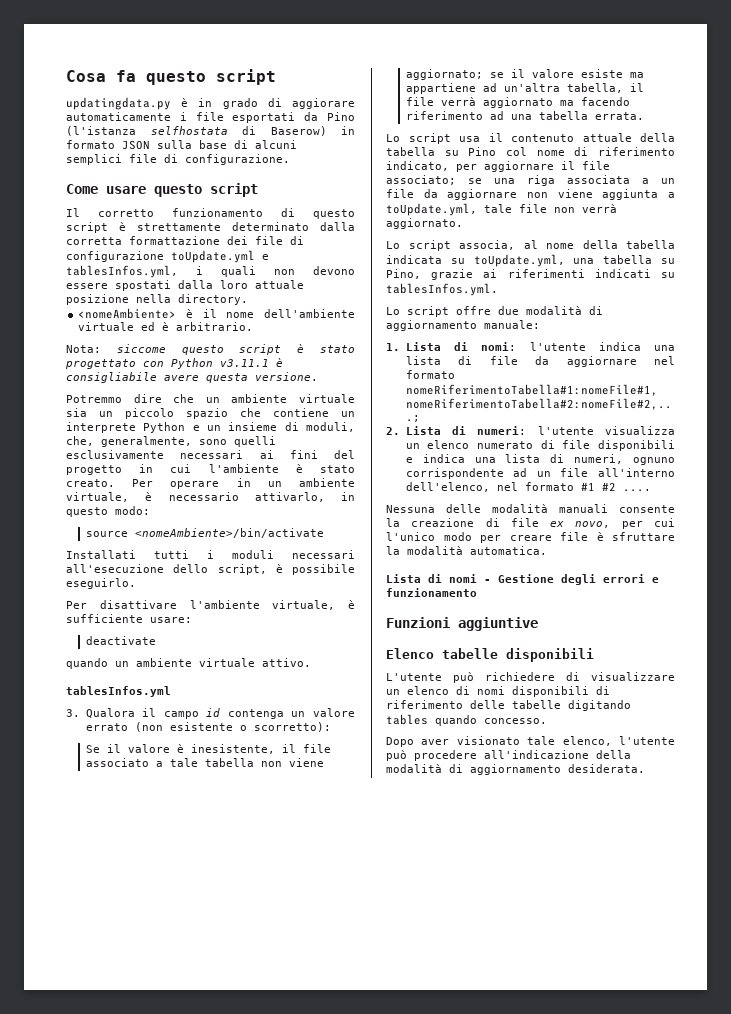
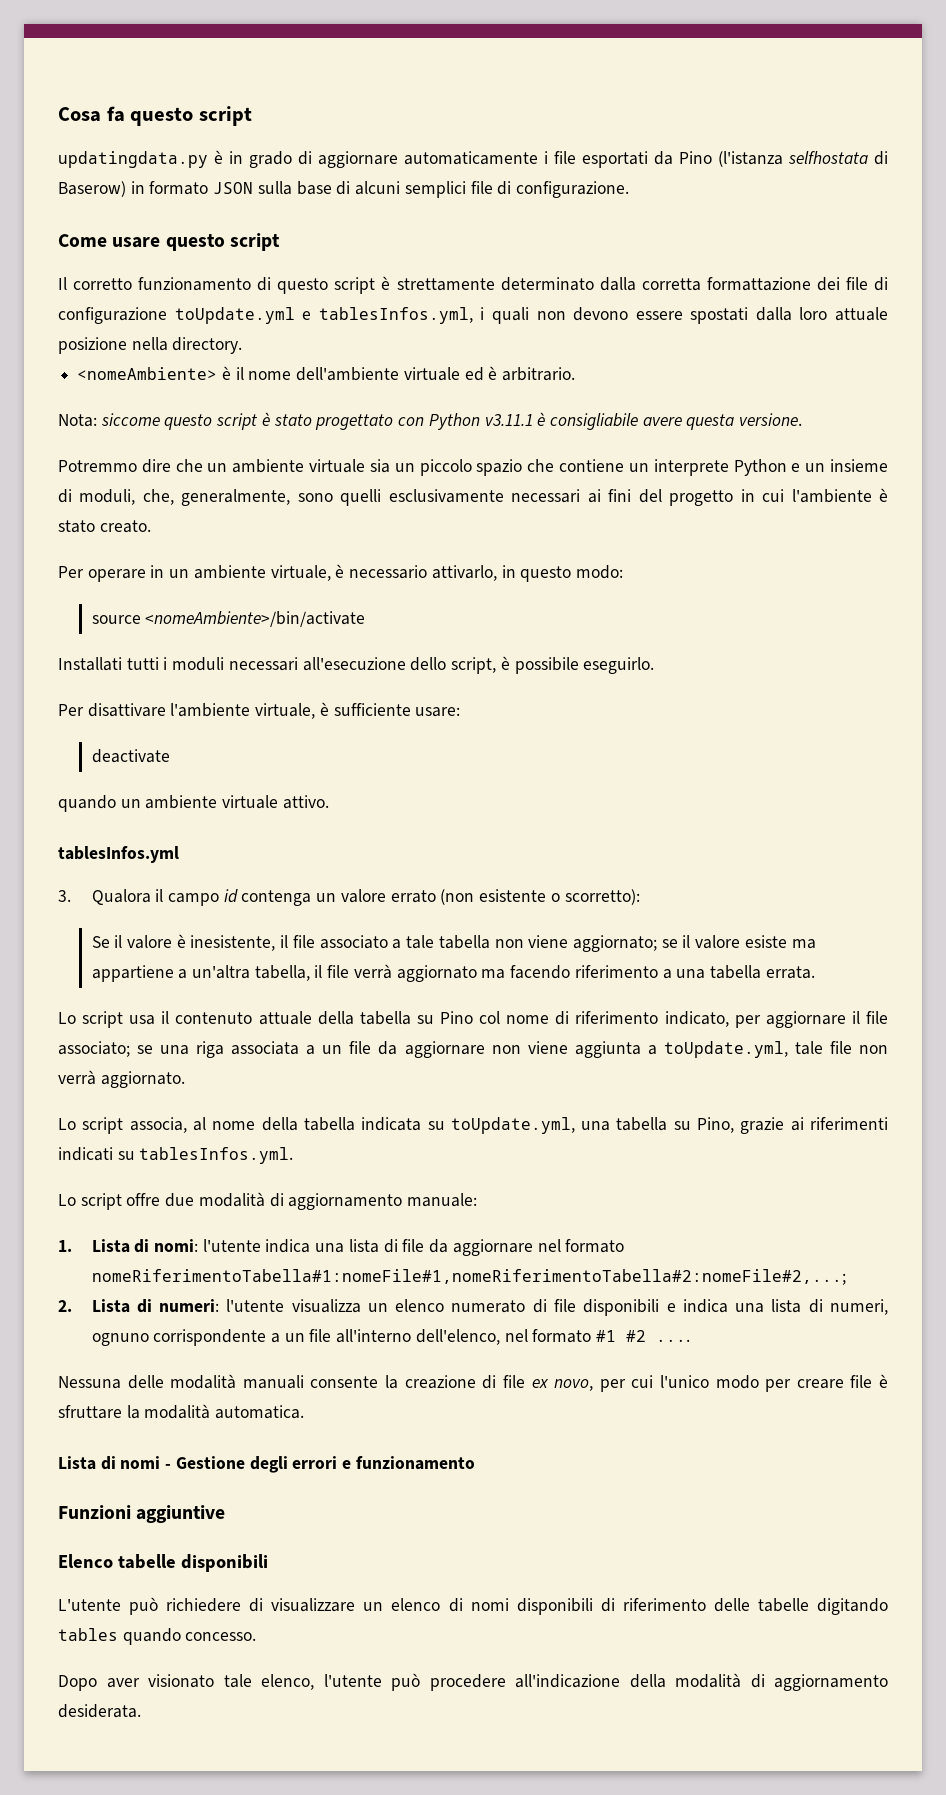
[292,98,355,109] aggiorare -> [318,151,398,168] aggiornare
(115, 483) none -> (151, 526) //
[482,83,497,92] ad -> [178,969,188,979] a
[489,111,504,120] ad -> [662,969,672,979] a
[513,468,528,477] ad -> [270,1333,280,1343] a

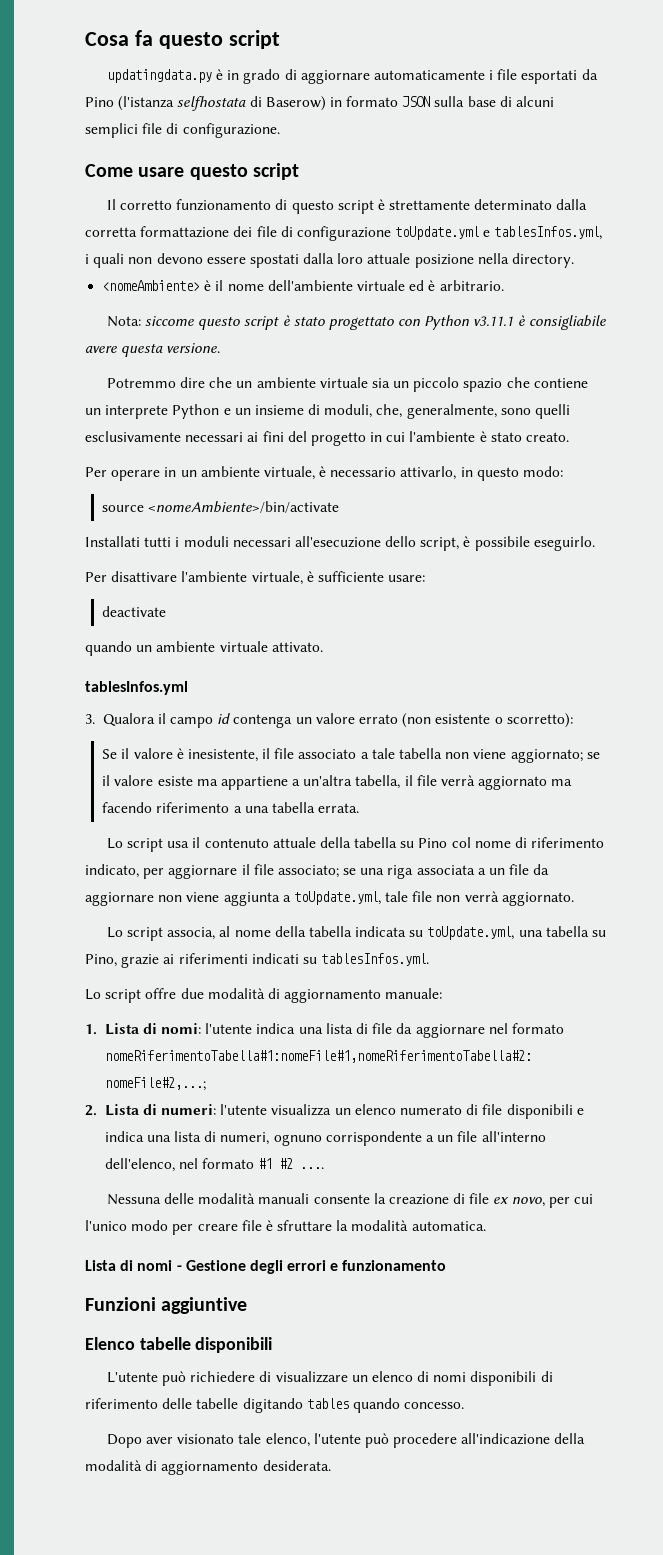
[282,795,329,809] attivo. -> [271,642,323,652] attivato.

